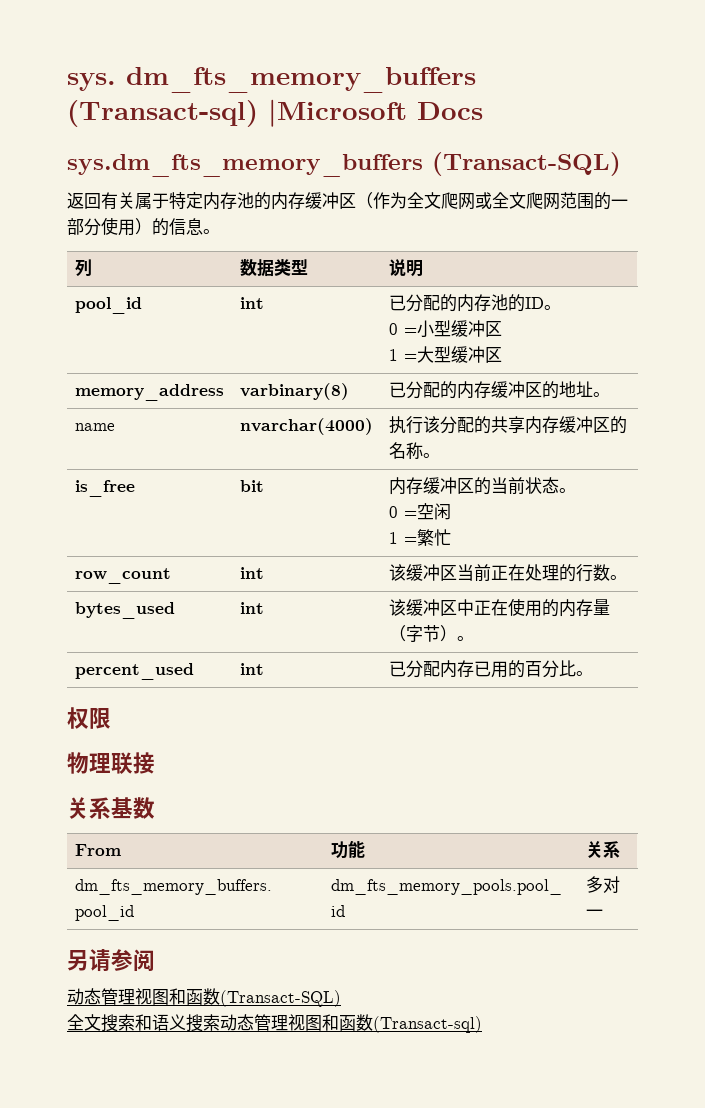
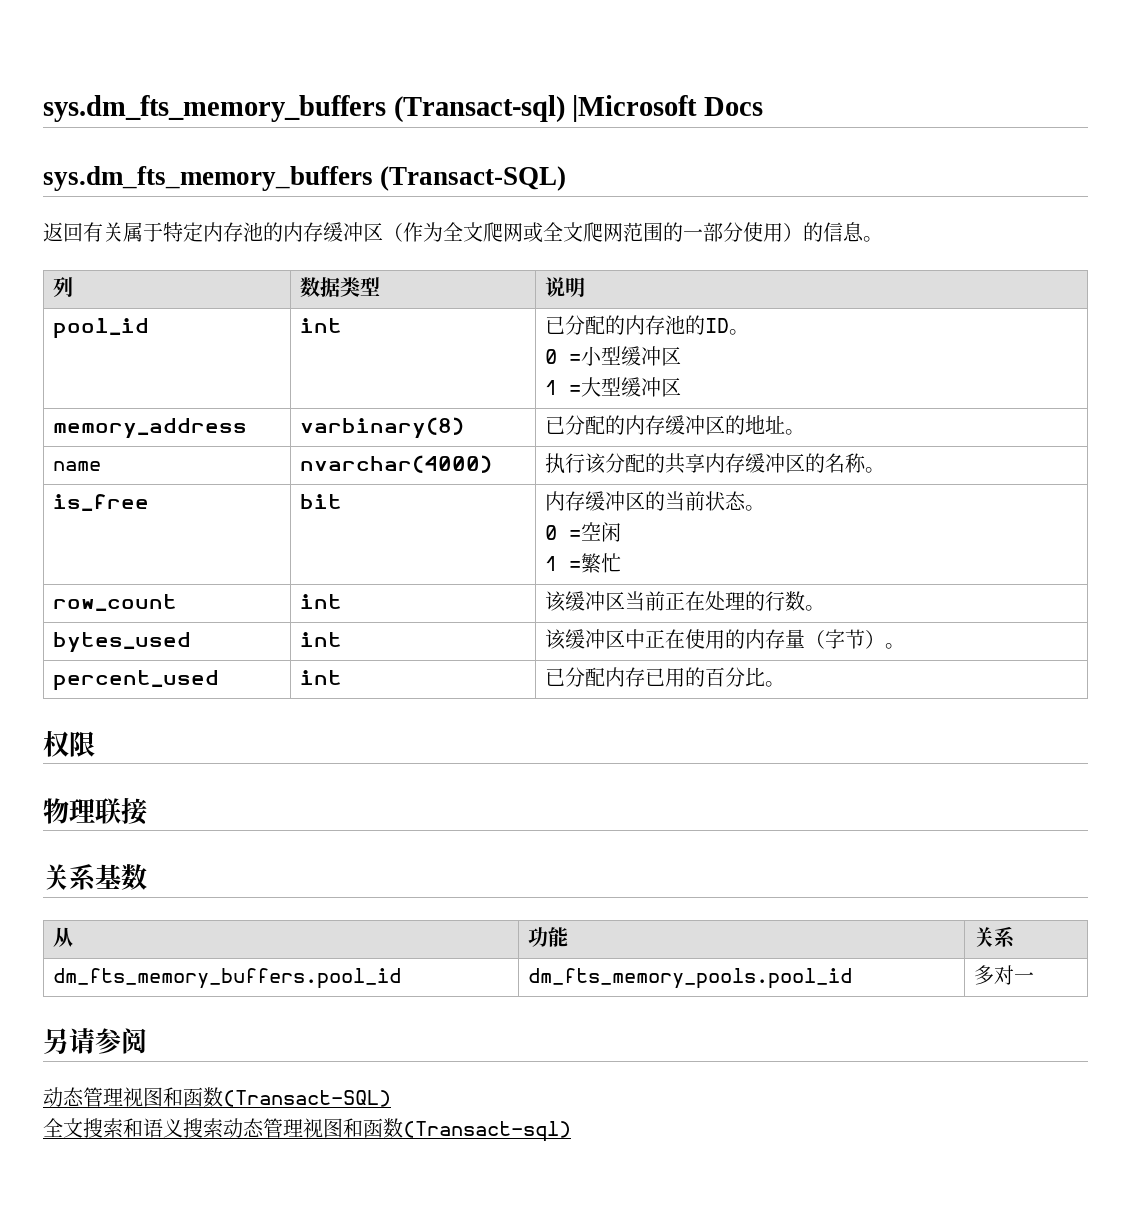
[67,67,476,93] sys. dm_fts_memory_buffers -> [43,95,386,122] sys.dm_fts_memory_buffers
[74,844,121,856] From -> [53,927,74,947] 从

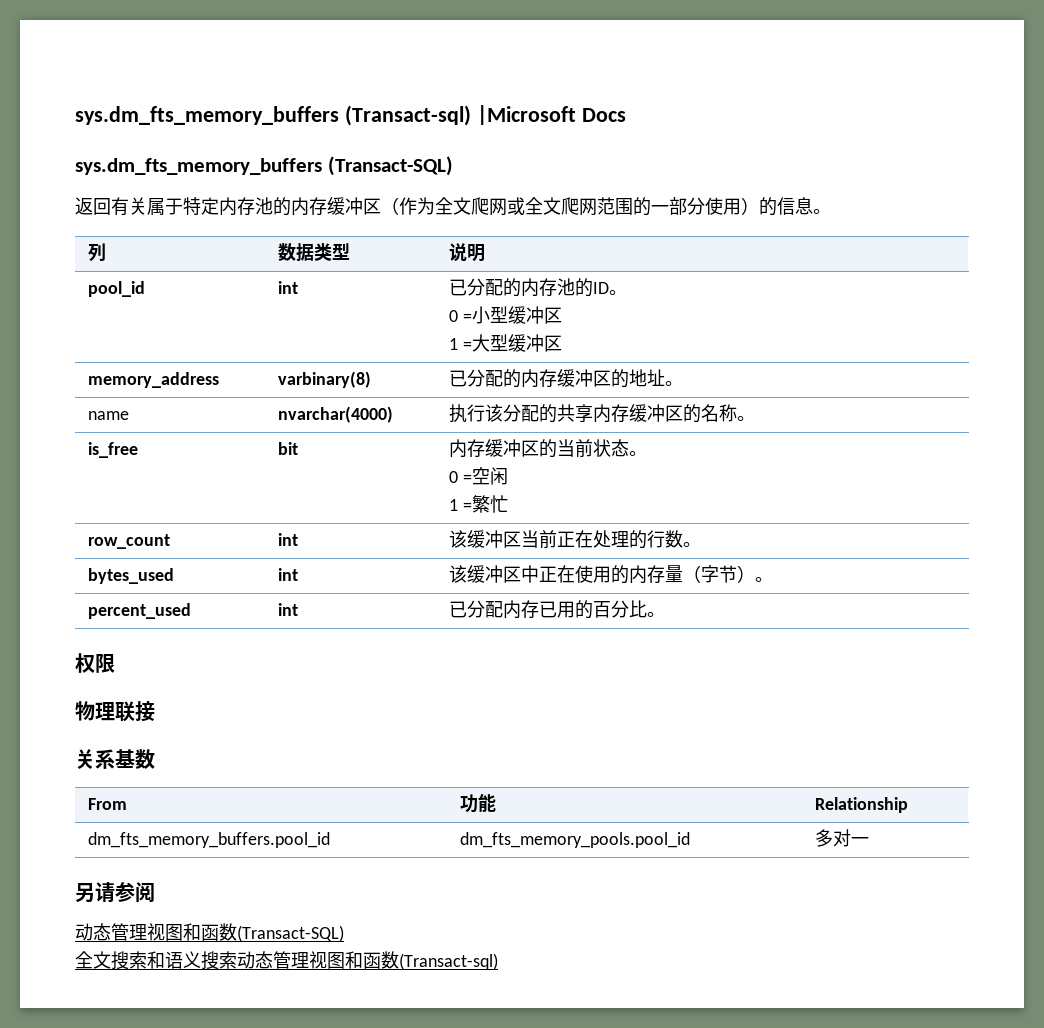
[53,927,74,947] 从 -> [87,798,127,810] From
[974,926,1016,948] 关系 -> [814,797,908,813] Relationship

